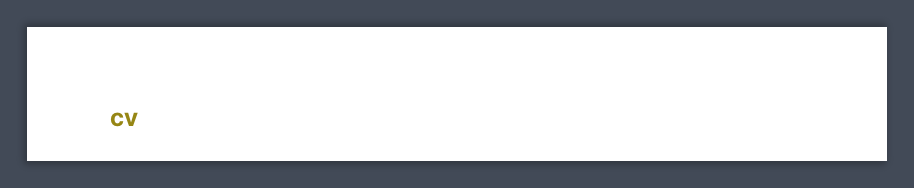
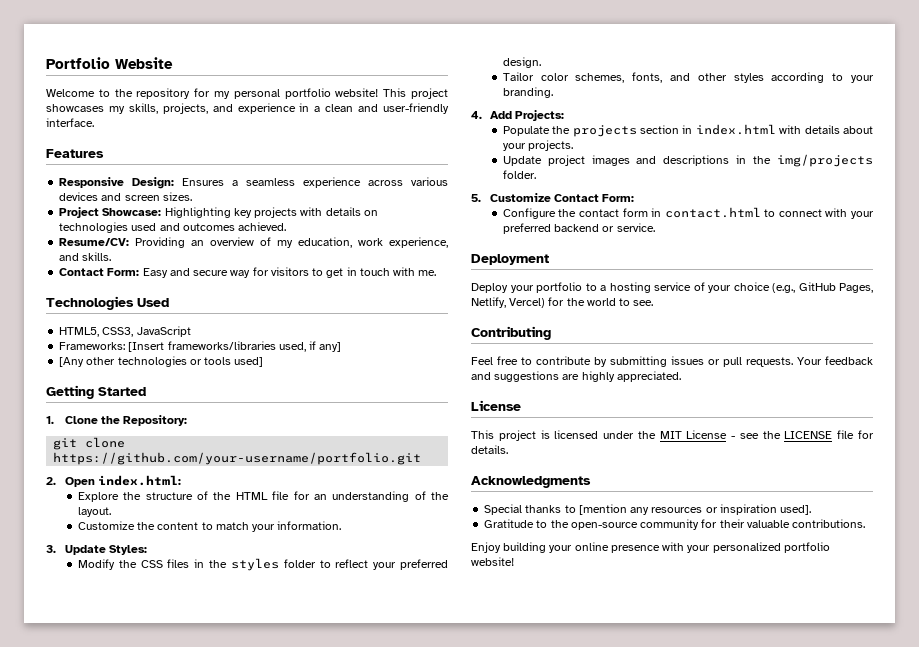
[110,112,138,127] cv -> [46,57,173,69] [46,88,449,99] [46,103,449,114] [46,118,94,127] [46,149,104,158] [59,177,448,189] [59,192,192,201] [59,207,378,218] [59,222,287,233] [59,237,448,248] [59,252,112,261] [59,267,437,278] [46,296,169,310] [59,326,191,337] [59,341,342,352] [59,356,264,367] [46,385,146,399] [46,415,188,426] [53,437,126,450] [53,452,422,465] [46,475,181,487] [77,491,450,502] [77,507,111,517] [77,521,342,532] [46,545,147,555] [77,558,448,571] [502,57,541,68] [502,72,874,83] [502,87,553,98] [471,110,564,121] [502,124,873,137] [502,140,574,151] [502,154,873,167] [502,170,536,179] [471,193,635,202] [502,207,874,219] [502,223,655,234] [471,254,549,265] [471,282,873,293] [471,297,654,308] [471,326,551,340] [471,356,873,367] [471,371,681,382] [471,400,521,411] [471,430,874,441] [471,445,508,454] [471,476,591,488] [484,504,812,515] [484,519,866,530] [471,542,830,553] [471,557,514,566] Portfolio Website // Welcome to the repository for my personal portfolio website! This project showcases my skills, projects, and experience in a clean and user-friendly interface. // Features // Responsive Design: Ensures a seamless experience across various devices and screen sizes. // Project Showcase: Highlighting key projects with details on technologies used and outcomes achieved. // Resume/CV: Providing an overview of my education, work experience, and skills. // Contact Form: Easy and secure way for visitors to get in touch with me. // Technologies Used // HTML5, CSS3, JavaScript // Frameworks: [Insert frameworks/libraries used, if any] // [Any other technologies or tools used] // Getting Started // 1. Clone the Repository: // git clone https://github.com/your-username/portfolio.git // 2. Open index.html: // Explore the structure of the HTML file for an understanding of the layout. // Customize the content to match your information. // 3. Update Styles: // Modify the CSS files in the styles folder to reflect your preferred design. // Tailor color schemes, fonts, and other styles according to your branding. // 4. Add Projects: // Populate the projects section in index.html with details about your projects. // Update project images and descriptions in the img/projects folder. // 5. Customize Contact Form: // Configure the contact form in contact.html to connect with your preferred backend or service. // Deployment // Deploy your portfolio to a hosting service of your choice (e.g., GitHub Pages, Netlify, Vercel) for the world to see. // Contributing // Feel free to contribute by submitting issues or pull requests. Your feedback and suggestions are highly appreciated. // License // This project is licensed under the MIT License - see the LICENSE file for details. // Acknowledgments // Special thanks to [mention any resources or inspiration used]. // Gratitude to the open-source community for their valuable contributions. // Enjoy building your online presence with your personalized portfolio website!

